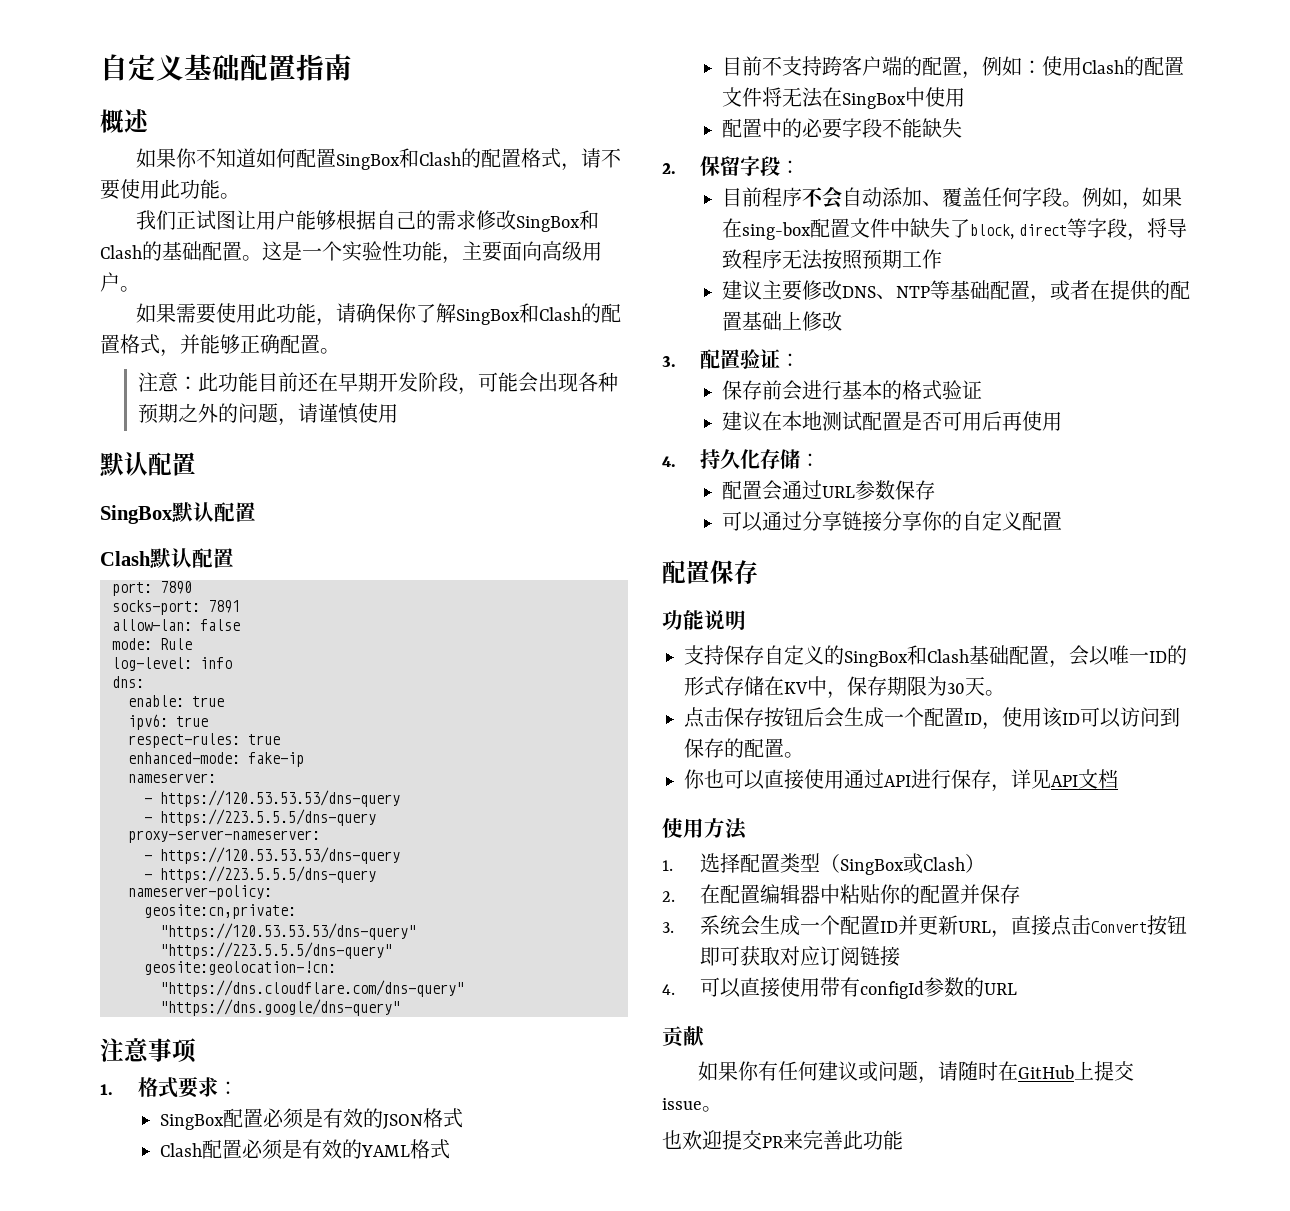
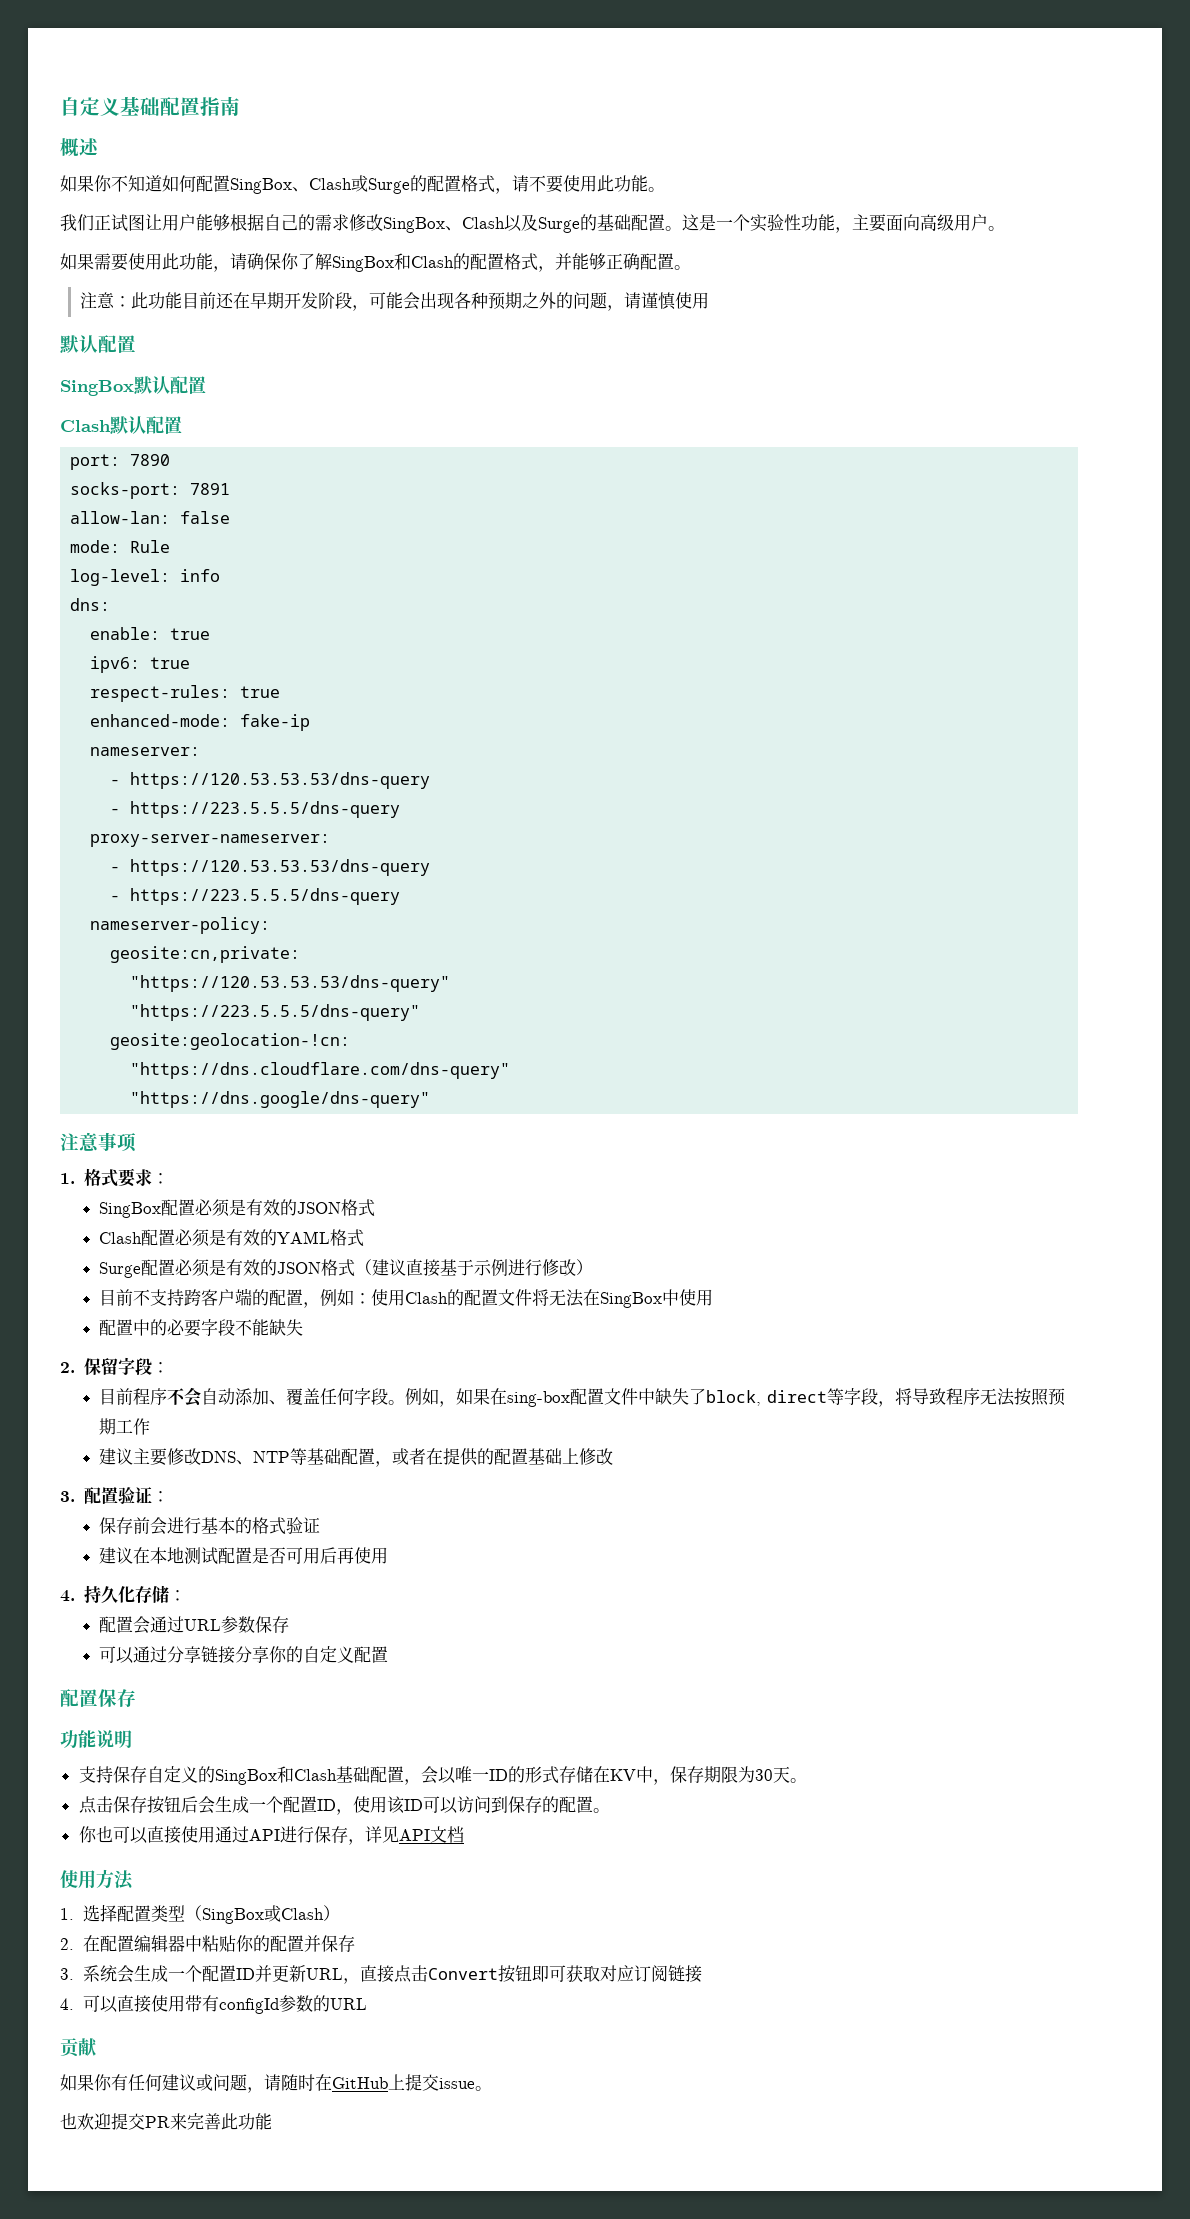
[398,148,461,168] 和Clash -> [292,175,410,194] 、Clash或Surge
[578,210,599,230] [100,245,142,259] 和Clash -> [445,214,580,233] 、Clash以及Surge
(450, 1149) none -> [98,1259,593,1278] // Surge配置必须是有效的JSON格式（建议直接基于示例进行修改）

